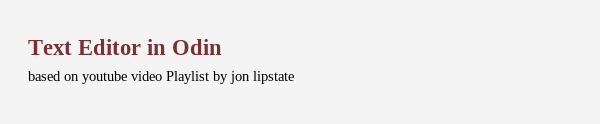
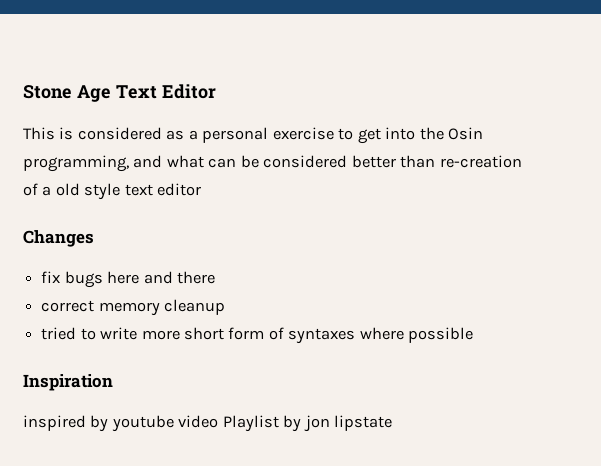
(28, 47) none -> [23,85,111,102] Stone Age
[147,39,223,55] [28,71,79,81] in Odin // based on -> [23,127,484,144] [23,155,522,172] [23,183,202,200] [23,230,94,247] [41,271,215,288] [41,299,226,316] [41,327,474,344] [23,374,113,391] [23,415,109,432] // This is considered as a personal exercise to get into the Osin programming, and what can be considered better than re-creation of a old style text editor // Changes // fix bugs here and there // correct memory cleanup // tried to write more short form of syntaxes where possible // Inspiration // inspired by

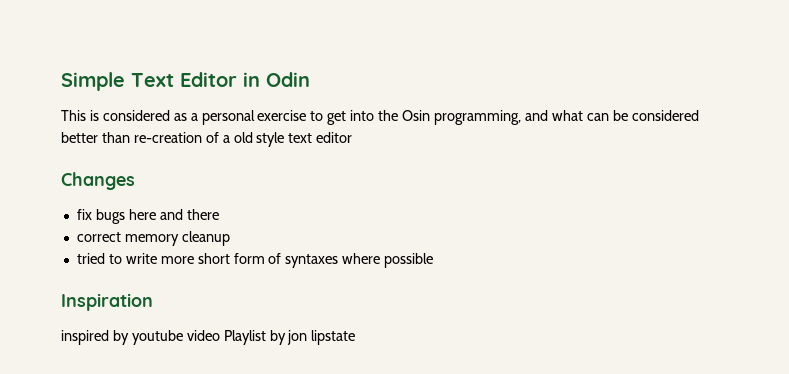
[23,85,111,102] Stone Age -> [61,72,125,91] Simple
(216, 91) none -> [243,72,310,87] in Odin

